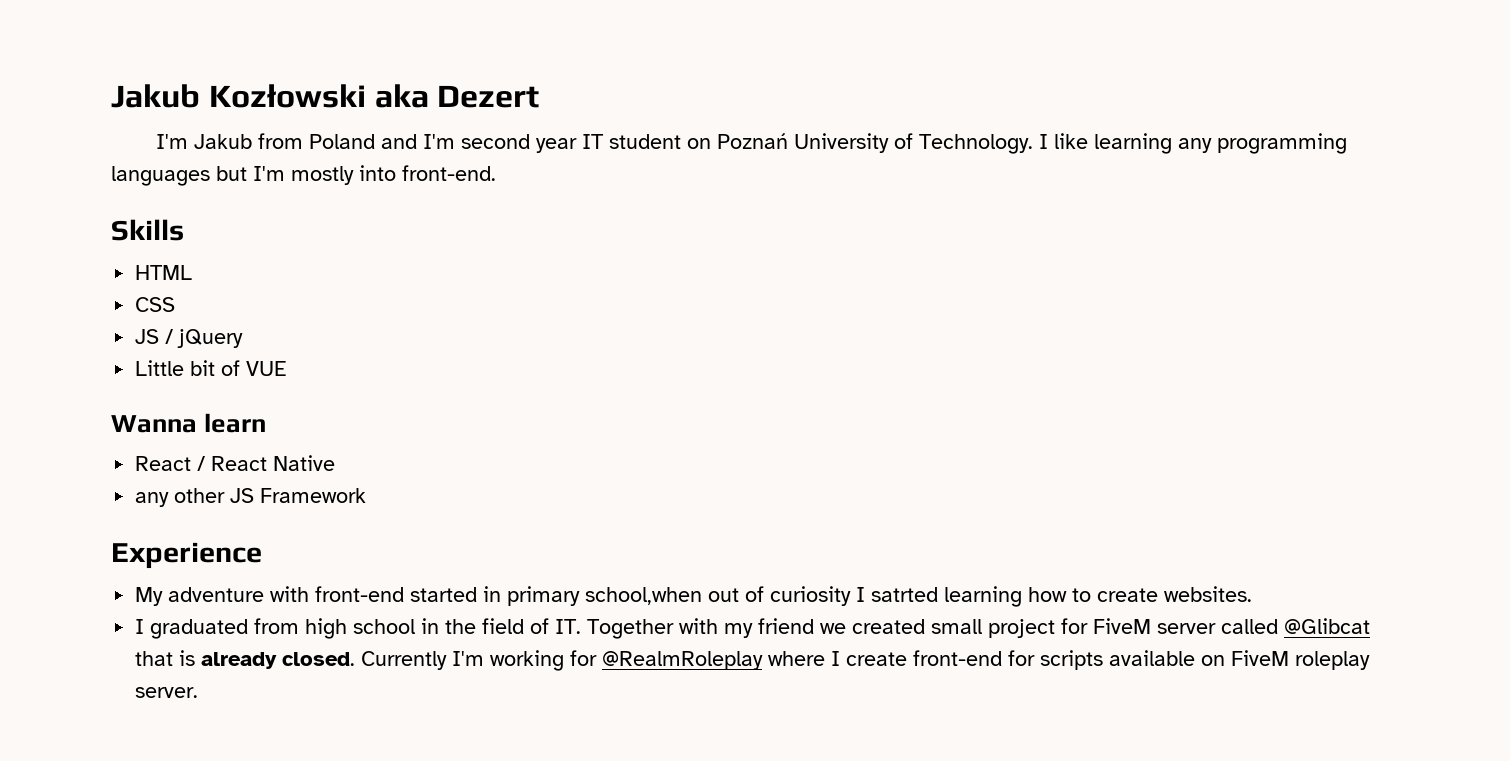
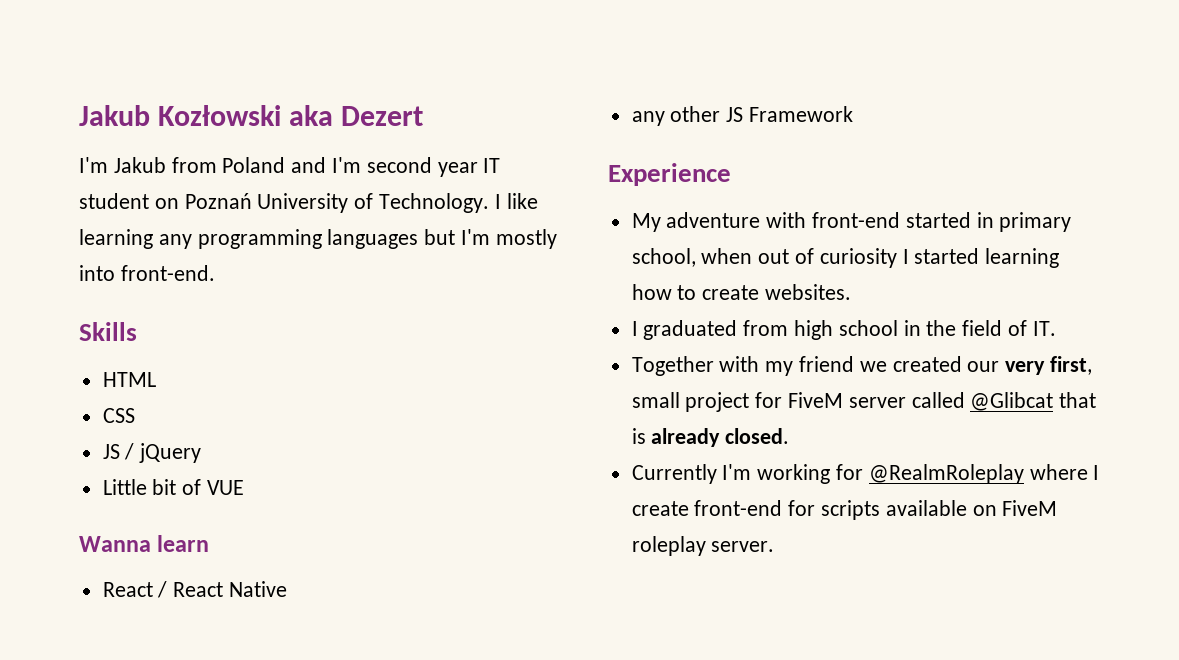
[585,587,703,605] school,when -> [631,248,753,267] school, when
[871,587,939,602] satrted -> [914,248,980,264] started
(582, 626) none -> (1056, 328) //
(926, 626) none -> [967,356,1093,375] our very first,
(356, 659) none -> (790, 436) //

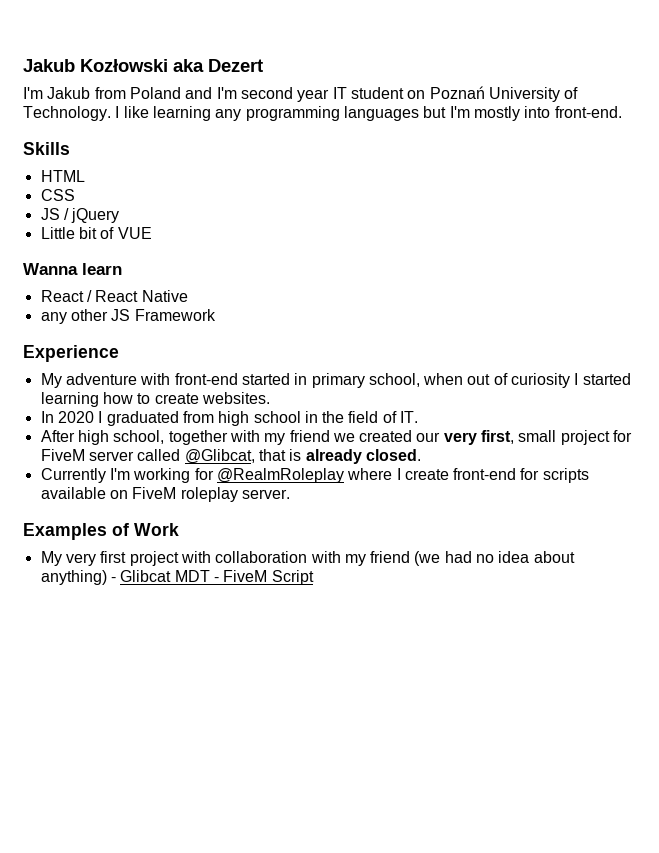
(852, 292) none -> [40,411,94,423] In 2020
[631,356,714,376] Together -> [40,430,228,445] After high school, together
[970,392,1054,411] @Glibcat -> [184,449,255,464] @Glibcat,
(775, 546) none -> [23,523,179,540] [40,551,575,566] [40,570,314,585] // Examples of Work // My very first project with collaboration with my friend (we had no idea about anything) - Glibcat MDT - FiveM Script

